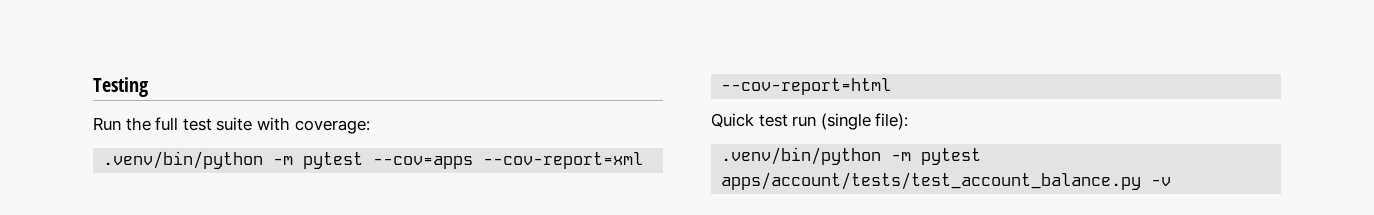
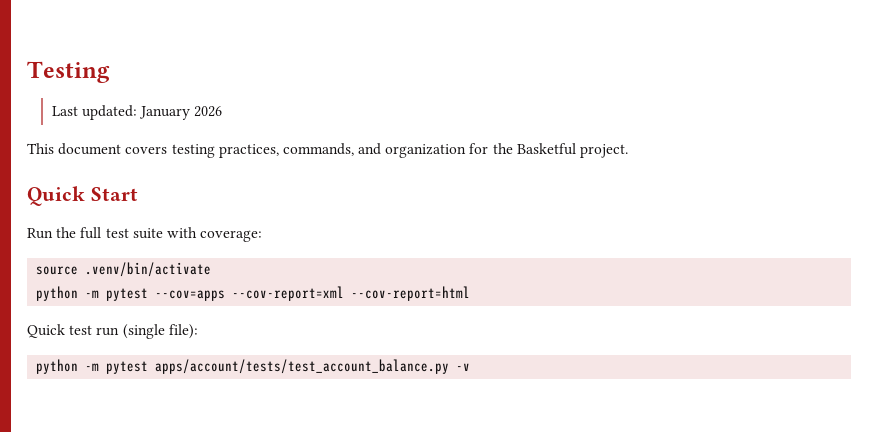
(148, 87) none -> [51,105,223,120] [27,143,629,158] [27,186,138,206] // Last updated: January 2026 // This document covers testing practices, commands, and organization for the Basketful project. // Quick Start
[103,151,264,169] .venv/bin/python -> [36,262,212,277] [36,286,79,301] source .venv/bin/activate // python
[721,147,882,165] .venv/bin/python -> [36,359,79,374] python

